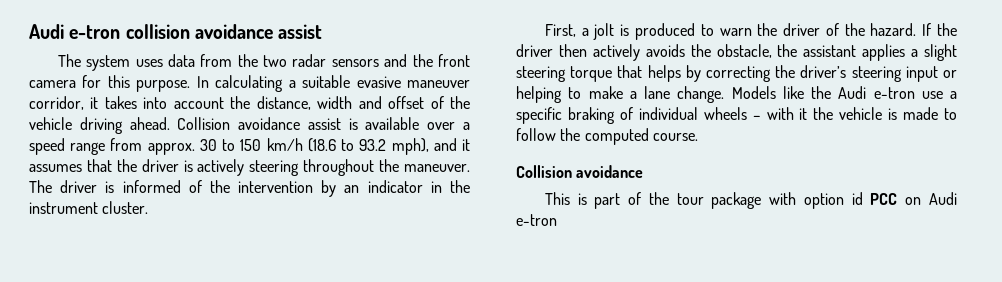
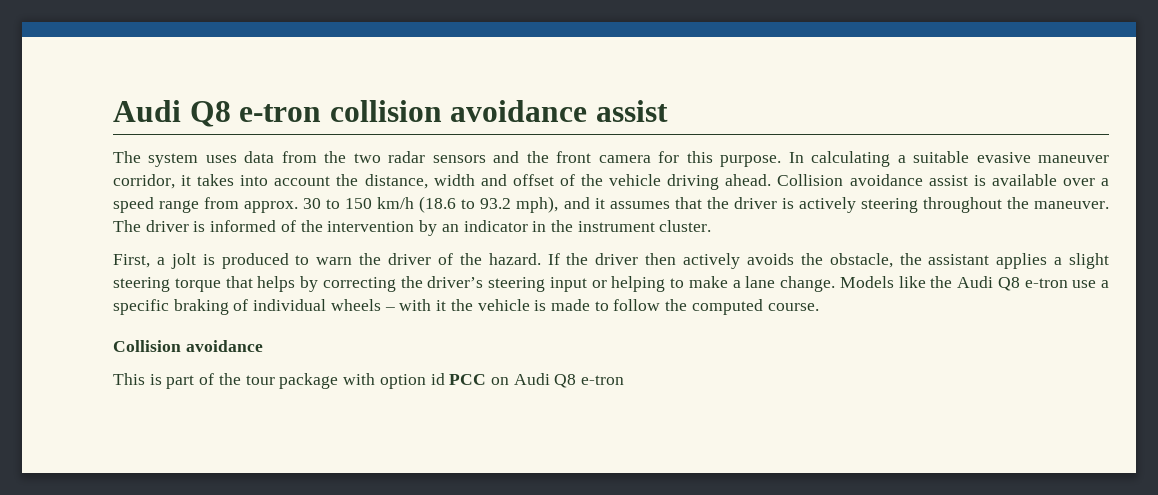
[29,24,64,39] Audi -> [113,100,231,127] Audi Q8
(867, 92) none -> [997,277,1020,291] Q8
(957, 198) none -> [554,374,577,388] Q8

